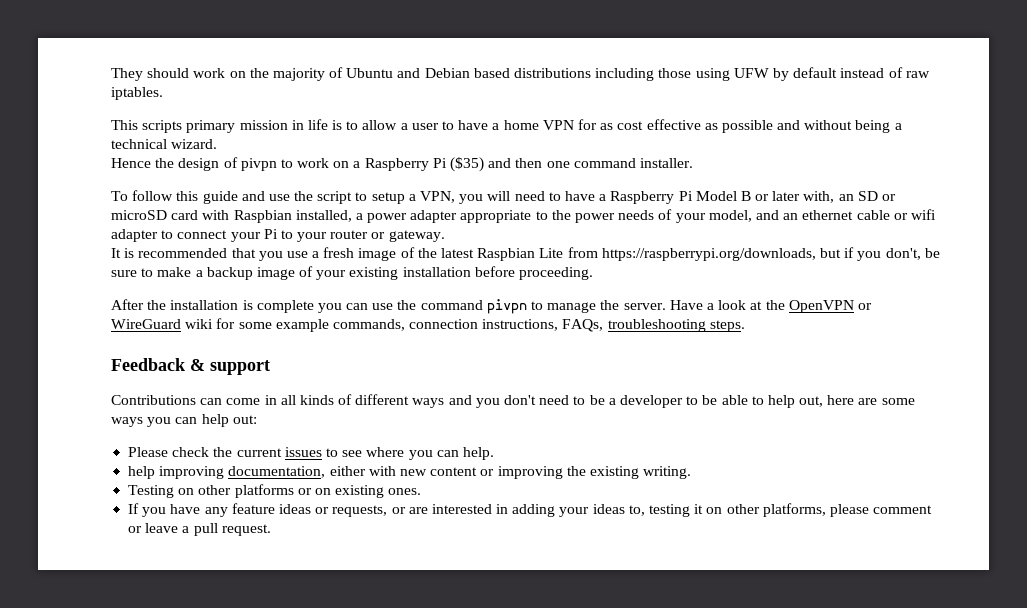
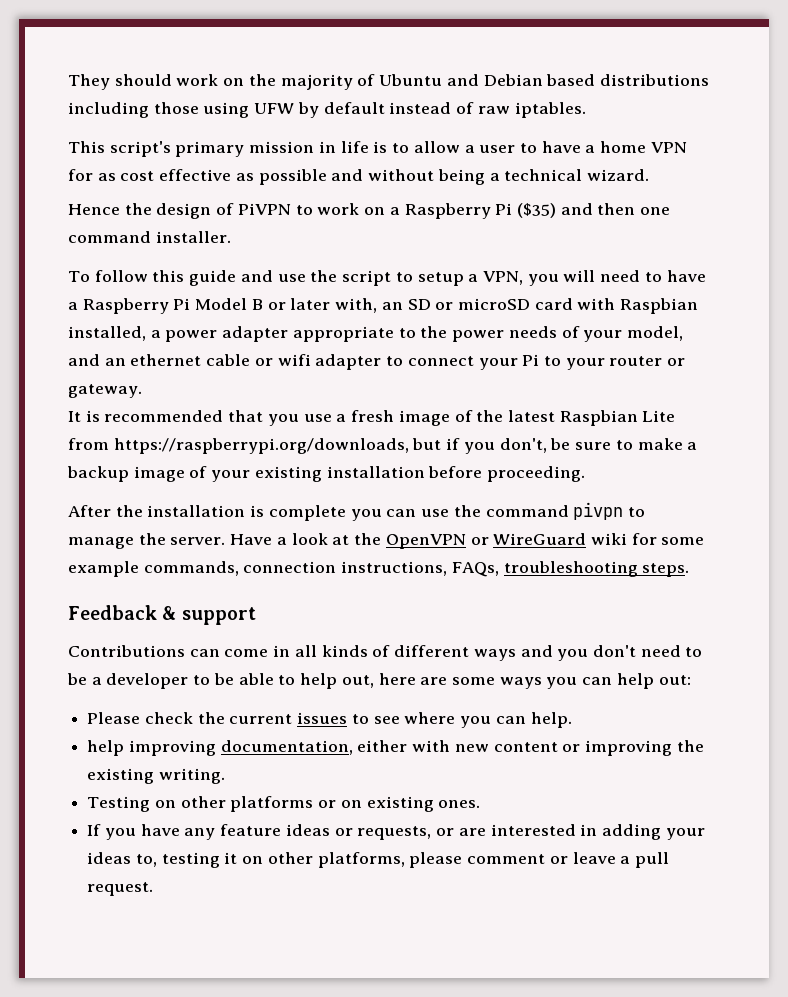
[142,120,183,133] scripts -> [109,141,171,157] script's
[240,158,277,171] pivpn -> [237,203,291,215] PiVPN

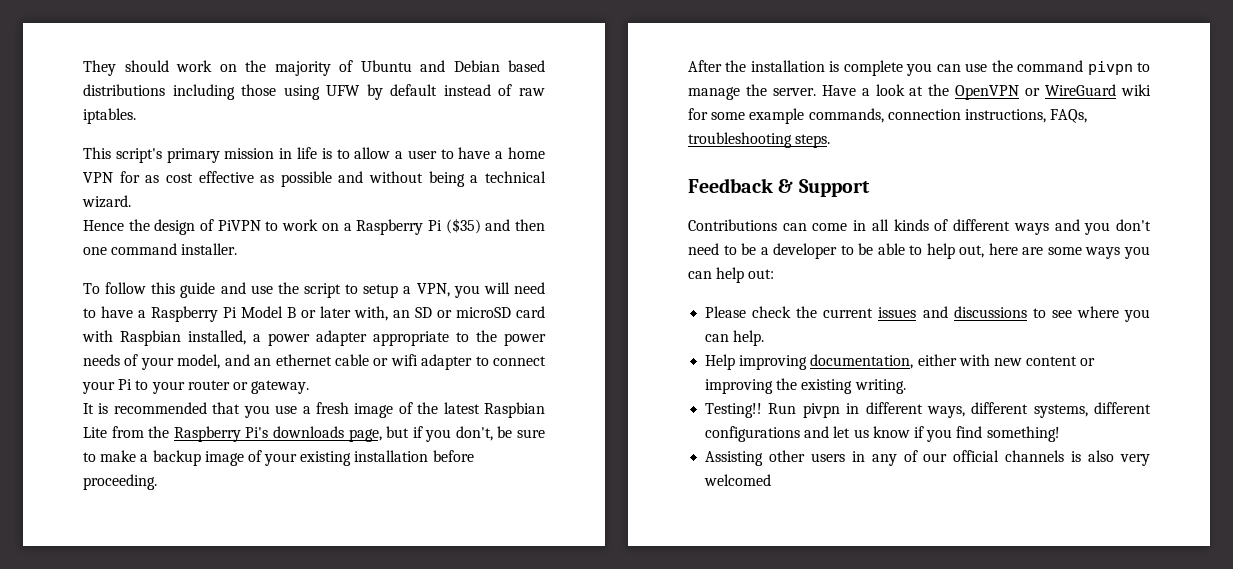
[113,438,409,454] https://raspberrypi.org/downloads, -> [148,426,382,442] the Raspberry Pi's downloads page,
[181,607,256,625] support -> [798,179,870,197] Support
(348, 718) none -> [922,306,1027,318] and discussions
[87,740,125,756] help -> [705,354,736,370] Help
[87,796,481,812] [87,824,705,840] [87,852,669,868] [87,882,154,896] Testing on other platforms or on existing ones. // If you have any feature ideas or requests, or are interested in adding your ideas to, testing it on other platforms, please comment or leave a pull request. -> [705,402,1151,418] [705,426,1060,442] [705,450,1150,466] [704,474,772,486] Testing!! Run pivpn in different ways, different systems, different configurations and let us know if you find something! // Assisting other users in any of our official channels is also very welcomed

